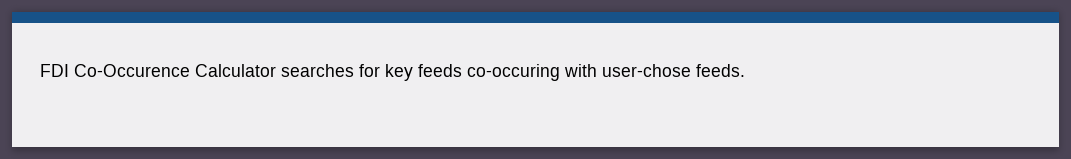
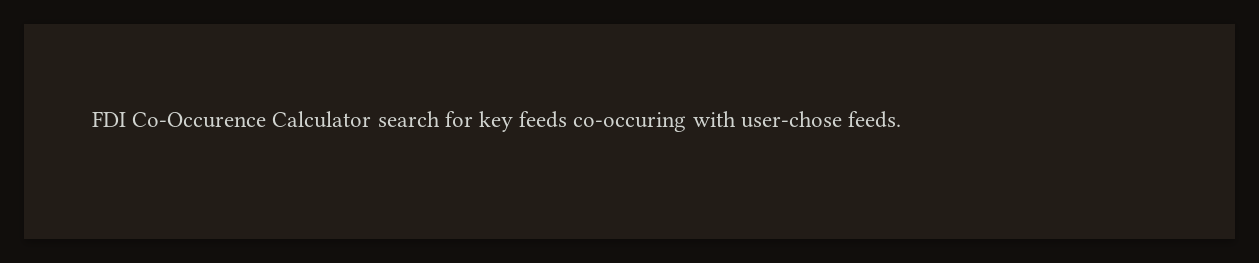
[281,64,354,77] searches -> [377,111,440,127] search

